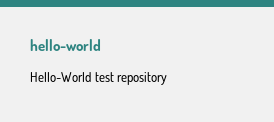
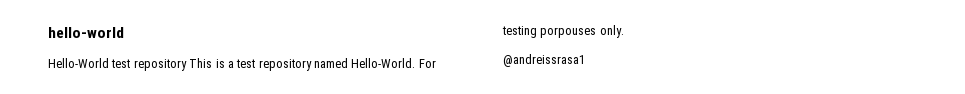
(168, 78) none -> [189,58,436,71] [502,25,624,38] [503,54,585,67] This is a test repository named Hello-World. For testing porpouses only. // @andreissrasa1

